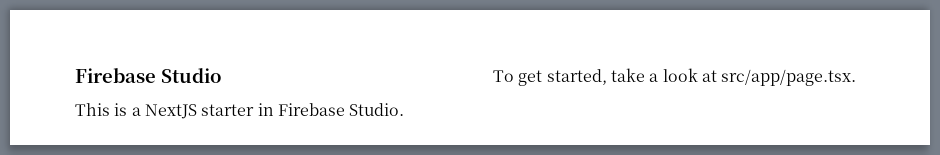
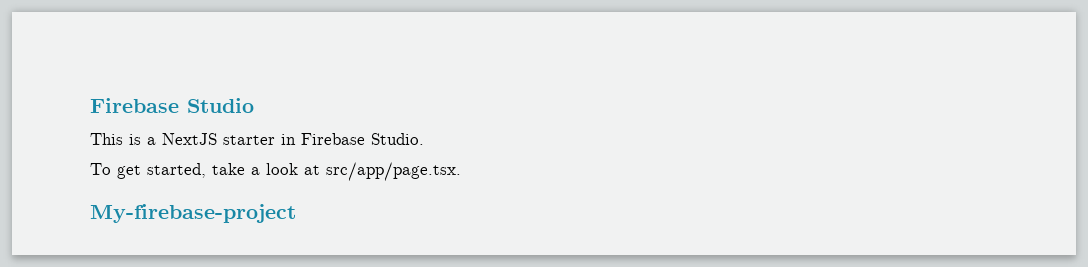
(857, 77) none -> [90,204,296,223] // My-firebase-project

